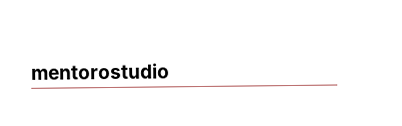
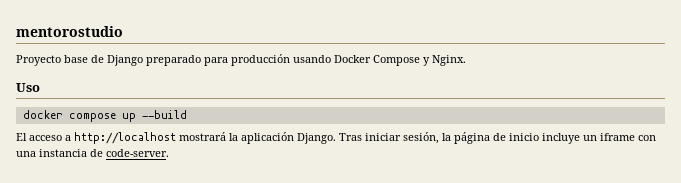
(170, 71) none -> [16,54,466,66] [16,83,40,92] [22,110,187,122] [16,132,656,144] [16,149,169,157] // Proyecto base de Django preparado para producción usando Docker Compose y Nginx. // Uso // docker compose up --build // El acceso a http://localhost mostrará la aplicación Django. Tras iniciar sesión, la página de inicio incluye un iframe con una instancia de code-server.

